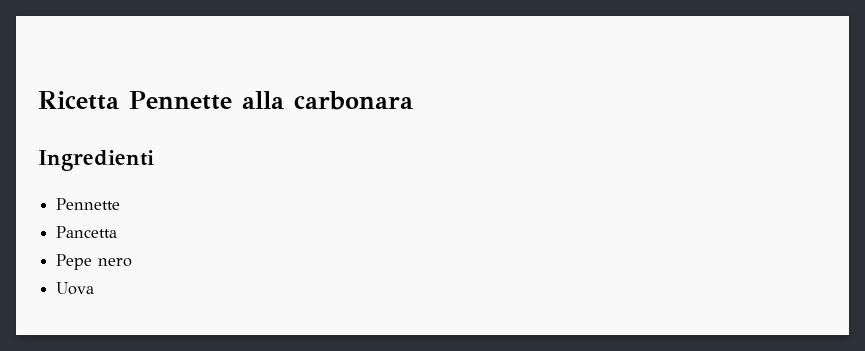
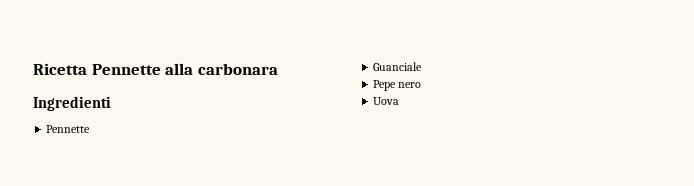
[56,226,118,238] Pancetta -> [373,62,423,71] Guanciale

